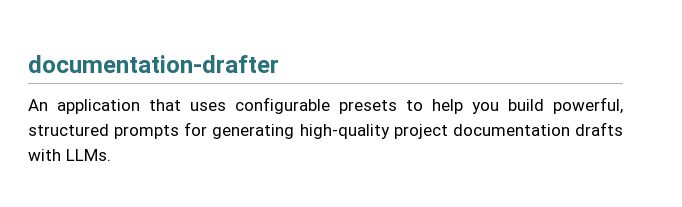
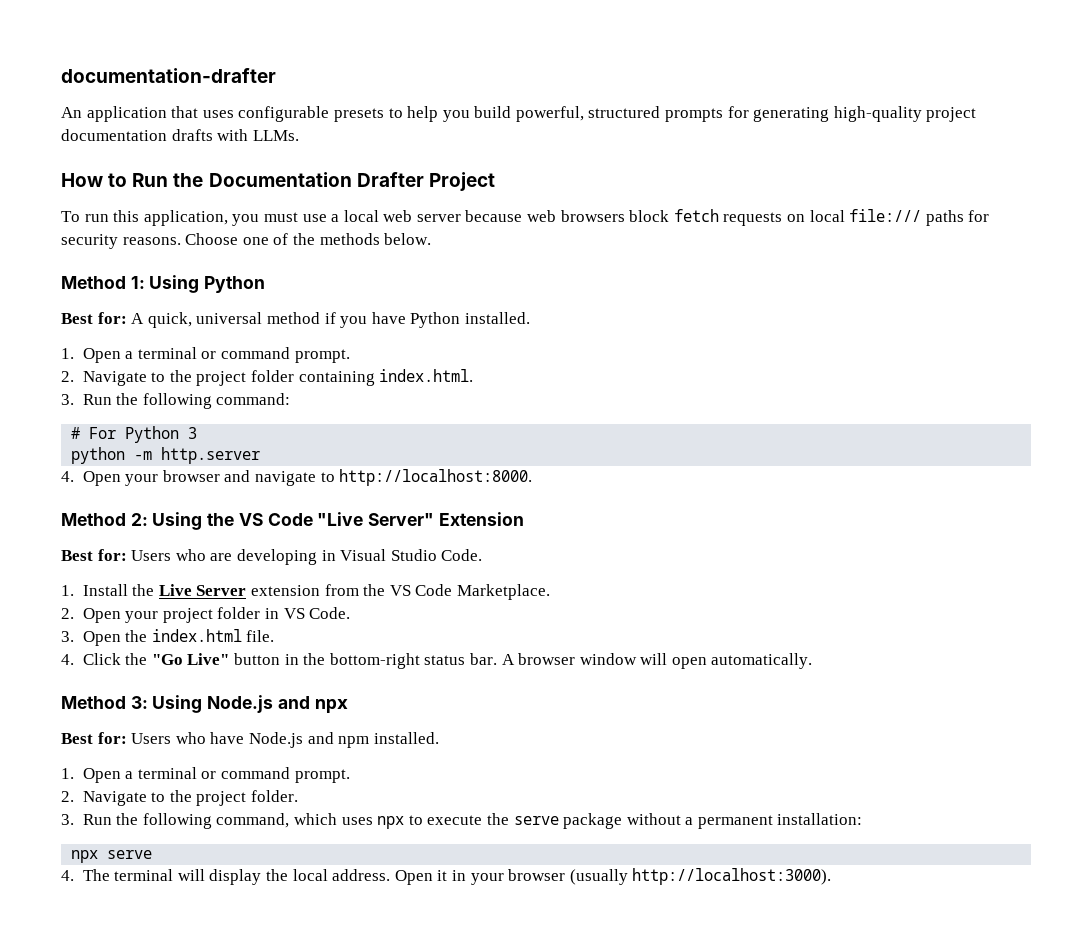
(111, 155) none -> [61,172,495,191] [61,209,990,226] [61,233,432,249] [61,275,266,293] [61,312,530,328] [61,347,350,363] [61,369,474,386] [61,393,291,409] [71,426,198,443] [71,447,261,464] [61,469,533,486] [61,512,524,530] [61,549,483,565] [61,584,550,600] [61,607,351,623] [61,629,275,646] [61,653,813,669] [61,695,348,713] [61,732,439,748] [61,767,350,783] [61,790,298,806] [61,813,863,829] [71,850,153,863] [61,868,832,885] // How to Run the Documentation Drafter Project // To run this application, you must use a local web server because web browsers block fetch requests on local file:/// paths for security reasons. Choose one of the methods below. // Method 1: Using Python // Best for: A quick, universal method if you have Python installed. // 1. Open a terminal or command prompt. // 2. Navigate to the project folder containing index.html. // 3. Run the following command: // # For Python 3 // python -m http.server // 4. Open your browser and navigate to http://localhost:8000. // Method 2: Using the VS Code "Live Server" Extension // Best for: Users who are developing in Visual Studio Code. // 1. Install the Live Server extension from the VS Code Marketplace. // 2. Open your project folder in VS Code. // 3. Open the index.html file. // 4. Click the "Go Live" button in the bottom-right status bar. A browser window will open automatically. // Method 3: Using Node.js and npx // Best for: Users who have Node.js and npm installed. // 1. Open a terminal or command prompt. // 2. Navigate to the project folder. // 3. Run the following command, which uses npx to execute the serve package without a permanent installation: // npx serve // 4. The terminal will display the local address. Open it in your browser (usually http://localhost:3000).

